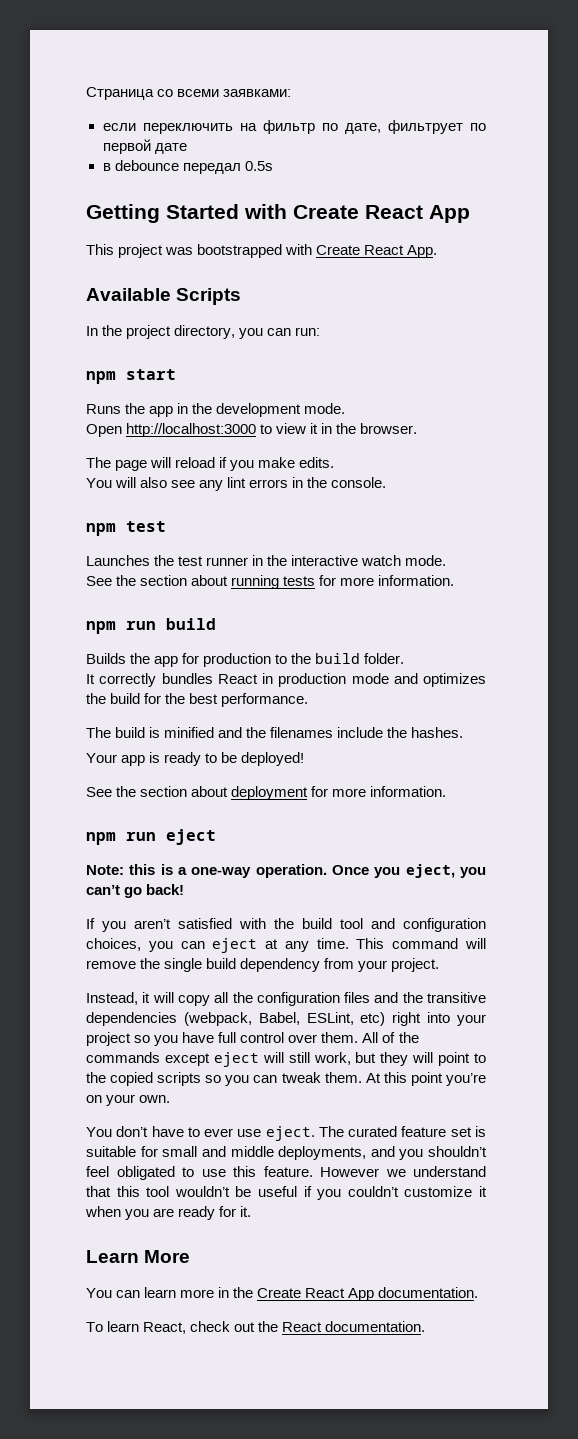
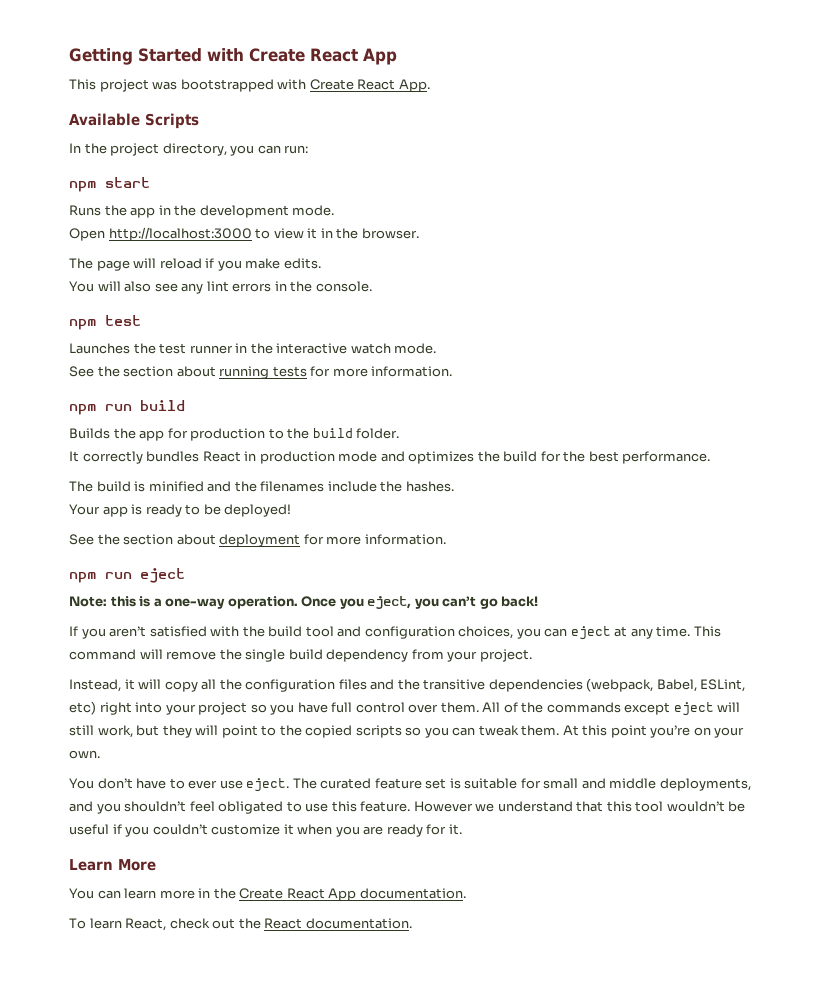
[86,87,292,100] [102,120,486,134] [102,139,187,154] [102,160,273,174] Страница со всеми заявками: // если переключить на фильтр по дате, фильтрует по первой дате // в debounce передал 0.5s // -> (69, 56) none

